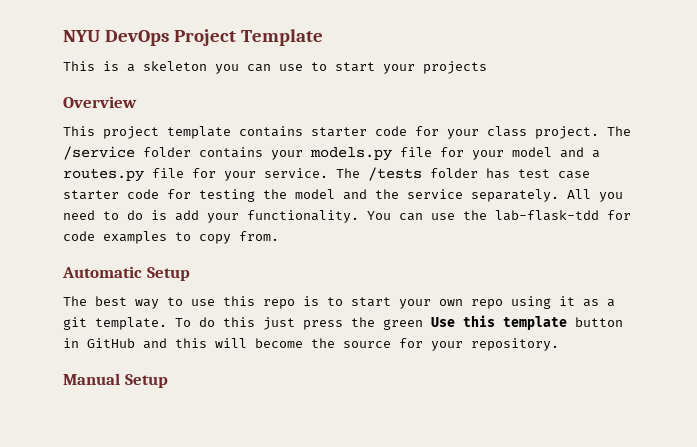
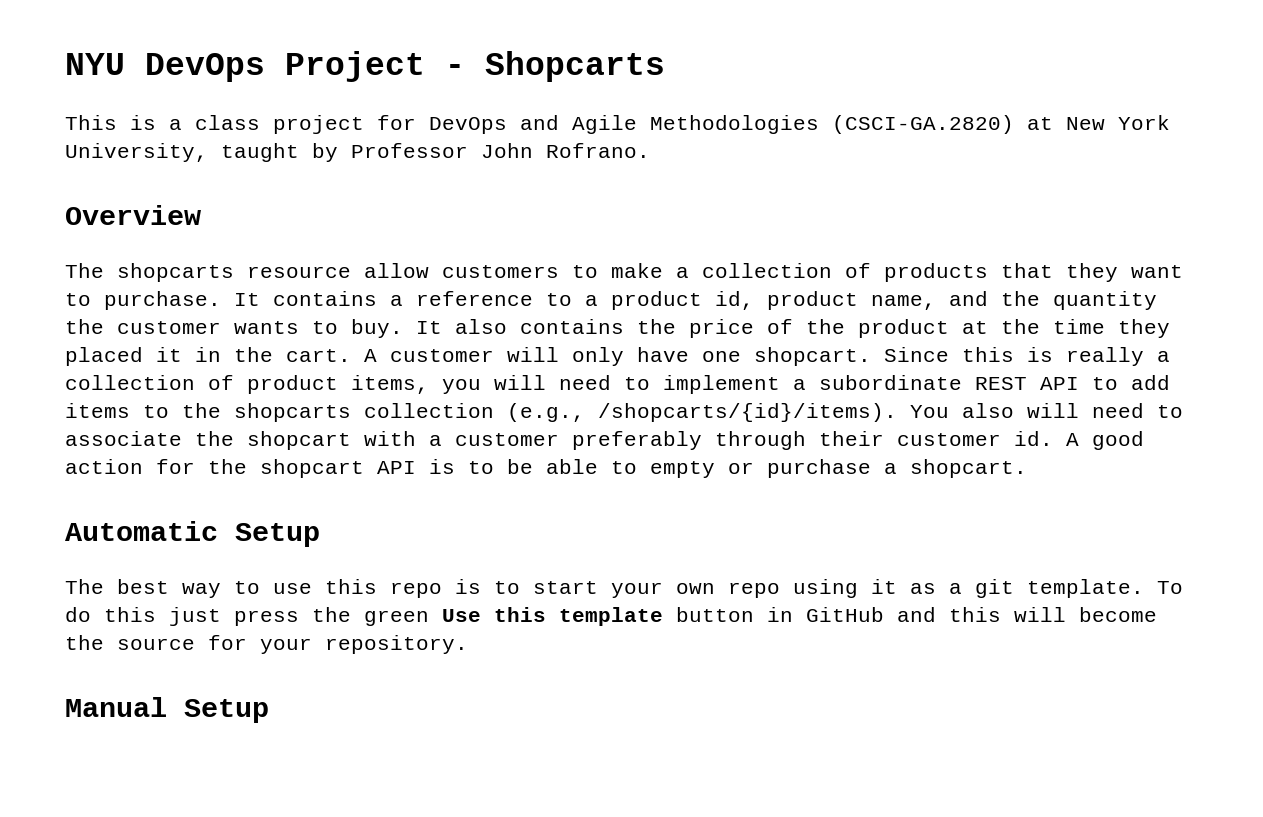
[241,29,324,46] Template -> [445,51,665,82] - Shopcarts
[143,61,487,74] [63,96,137,108] [63,126,631,139] [63,146,600,161] [63,167,590,182] [63,189,623,202] [63,210,631,223] [63,231,279,244] skeleton you can use to start your projects // Overview // This project template contains starter code for your class project. The /service folder contains your models.py file for your model and a routes.py file for your service. The /tests folder has test case starter code for testing the model and the service separately. All you need to do is add your functionality. You can use the lab-flask-tdd for code examples to copy from. -> [195,115,1170,134] [65,143,650,162] [65,205,201,225] [65,263,1183,282] [65,291,1157,310] [65,319,1170,338] [65,347,1170,366] [65,375,1170,394] [65,403,1183,422] [65,431,1144,450] [65,459,1027,478] class project for DevOps and Agile Methodologies (CSCI-GA.2820) at New York University, taught by Professor John Rofrano. // Overview // The shopcarts resource allow customers to make a collection of products that they want to purchase. It contains a reference to a product id, product name, and the quantity the customer wants to buy. It also contains the price of the product at the time they placed it in the cart. A customer will only have one shopcart. Since this is really a collection of product items, you will need to implement a subordinate REST API to add items to the shopcarts collection (e.g., /shopcarts/{id}/items). You also will need to associate the shopcart with a customer preferably through their customer id. A good action for the shopcart API is to be able to empty or purchase a shopcart.

